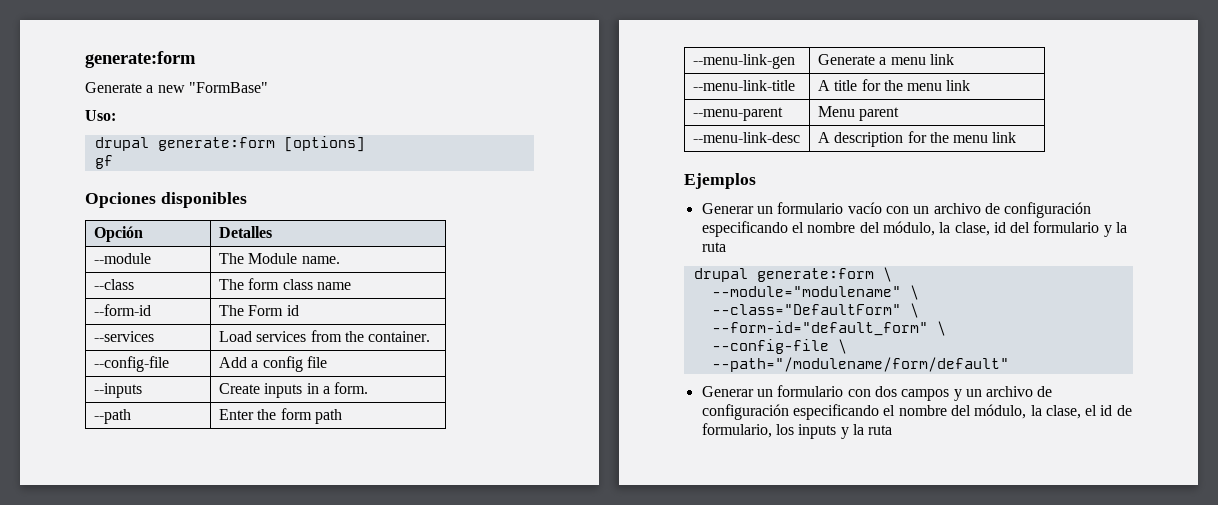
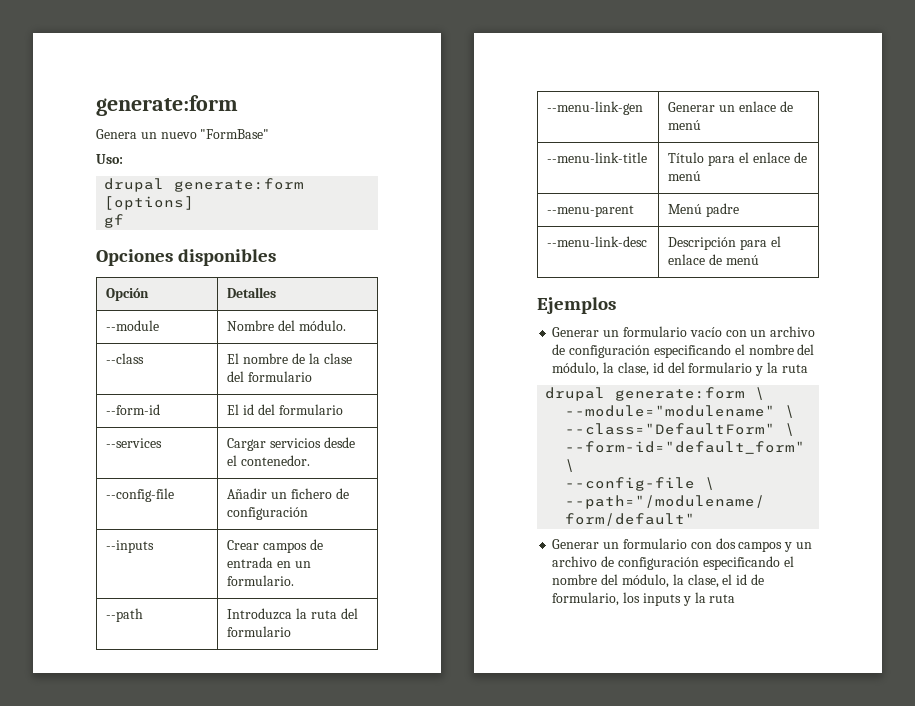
[85,82,185,93] Generate a new -> [96,129,197,139] Genera un nuevo
[218,253,340,264] [93,279,134,290] [218,278,351,290] The Module name. // --class | The form class name -> [227,320,347,331] [106,353,145,364] [227,353,352,364] [227,371,313,382] Nombre del módulo. // --class | El nombre de la clase del formulario
[218,305,299,316] The Form id -> [227,404,343,415] El id del formulario
[218,330,431,342] [93,356,169,372] [218,356,327,372] [93,383,142,398] [218,382,369,398] [93,409,131,424] [218,408,342,424] [692,54,795,69] [817,54,954,65] [692,80,795,91] [817,79,971,91] Load services from the container. // --config-file | Add a config file // --inputs | Create inputs in a form. // --path | Enter the form path // --menu-link-gen | Generate a menu link // --menu-link-title | A title for the menu link -> [227,437,356,451] [227,455,311,466] [106,488,175,502] [227,488,349,499] [227,507,309,520] [106,540,155,553] [227,539,324,553] [227,557,312,568] [227,575,295,586] [106,608,144,622] [227,608,358,620] [227,626,292,637] [547,101,644,115] [668,101,793,112] [668,120,702,130] [547,152,648,163] [668,152,807,166] [668,171,702,181] Cargar servicios desde el contenedor. // --config-file | Añadir un fichero de configuración // --inputs | Crear campos de entrada en un formulario. // --path | Introduzca la ruta del formulario // --menu-link-gen | Generar un enlace de menú // --menu-link-title | Título para el enlace de menú
[817,106,900,121] Menu parent -> [668,203,740,217] Menú padre
[817,131,1017,147] A description for the menu link -> [668,236,782,250] [668,254,760,265] Descripción para el enlace de menú

